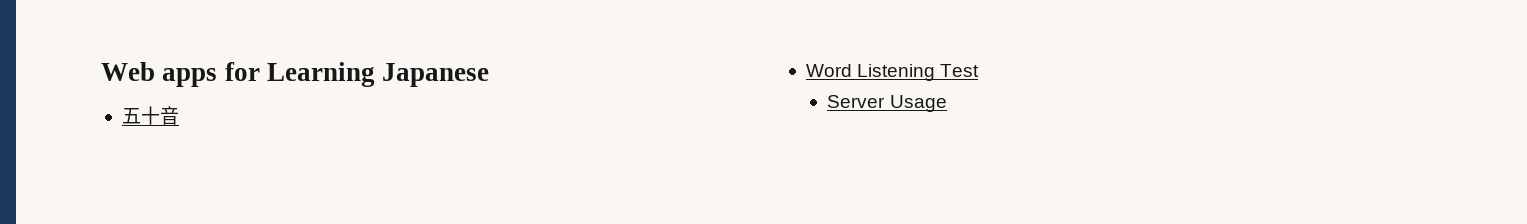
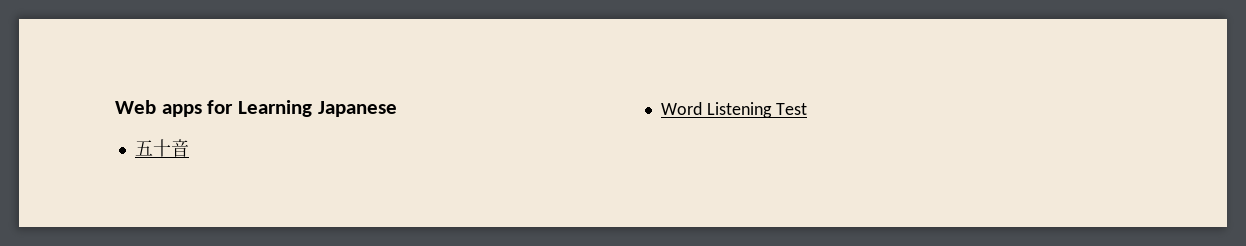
[827,95,947,112] // Server Usage -> (807, 109) none

